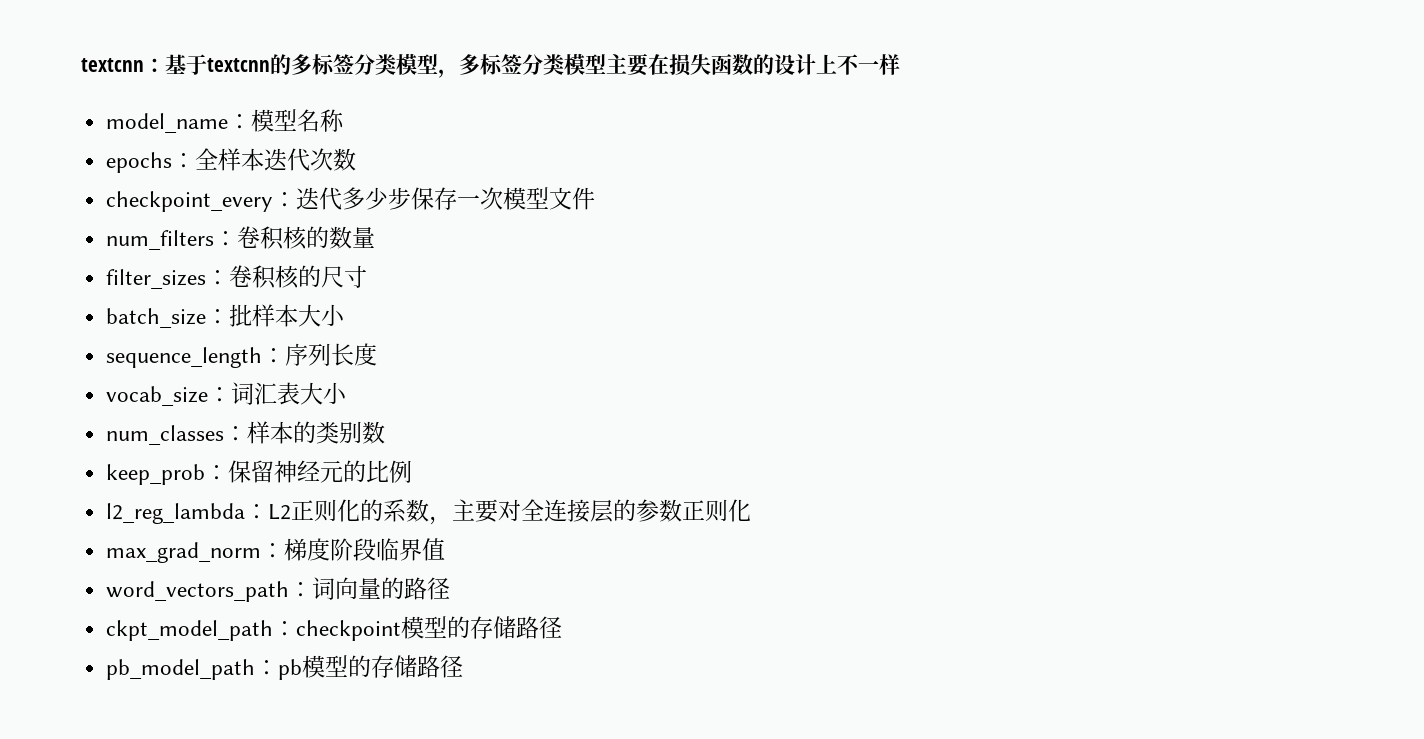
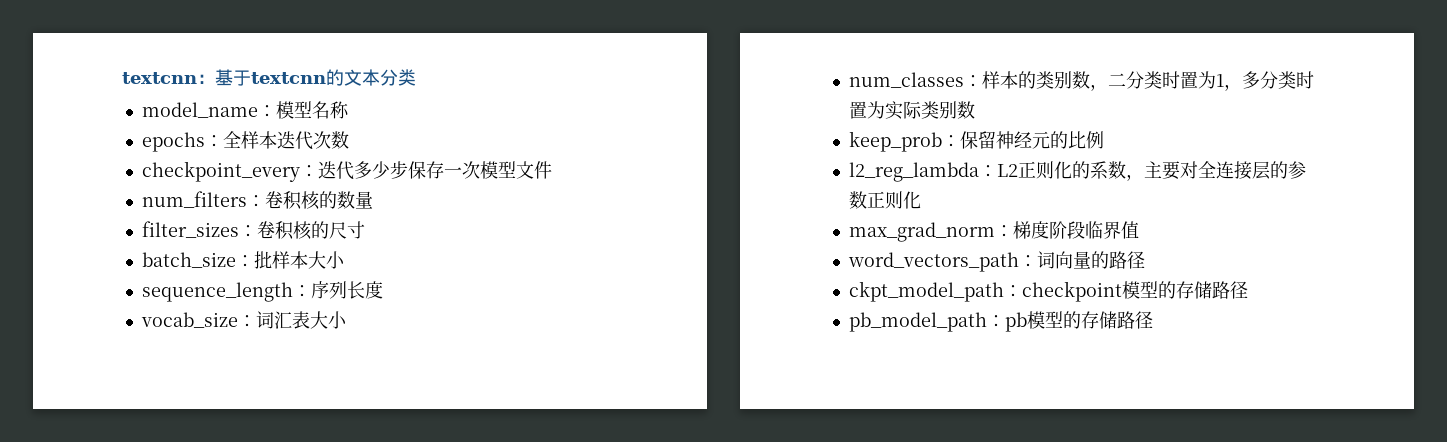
[291,53,900,78] 多标签分类模型，多标签分类模型主要在损失函数的设计上不一样 -> [344,69,416,86] 文本分类
(386, 432) none -> [1089,71,1314,91] [848,101,975,120] ，二分类时置为1，多分类时置为实际类别数

